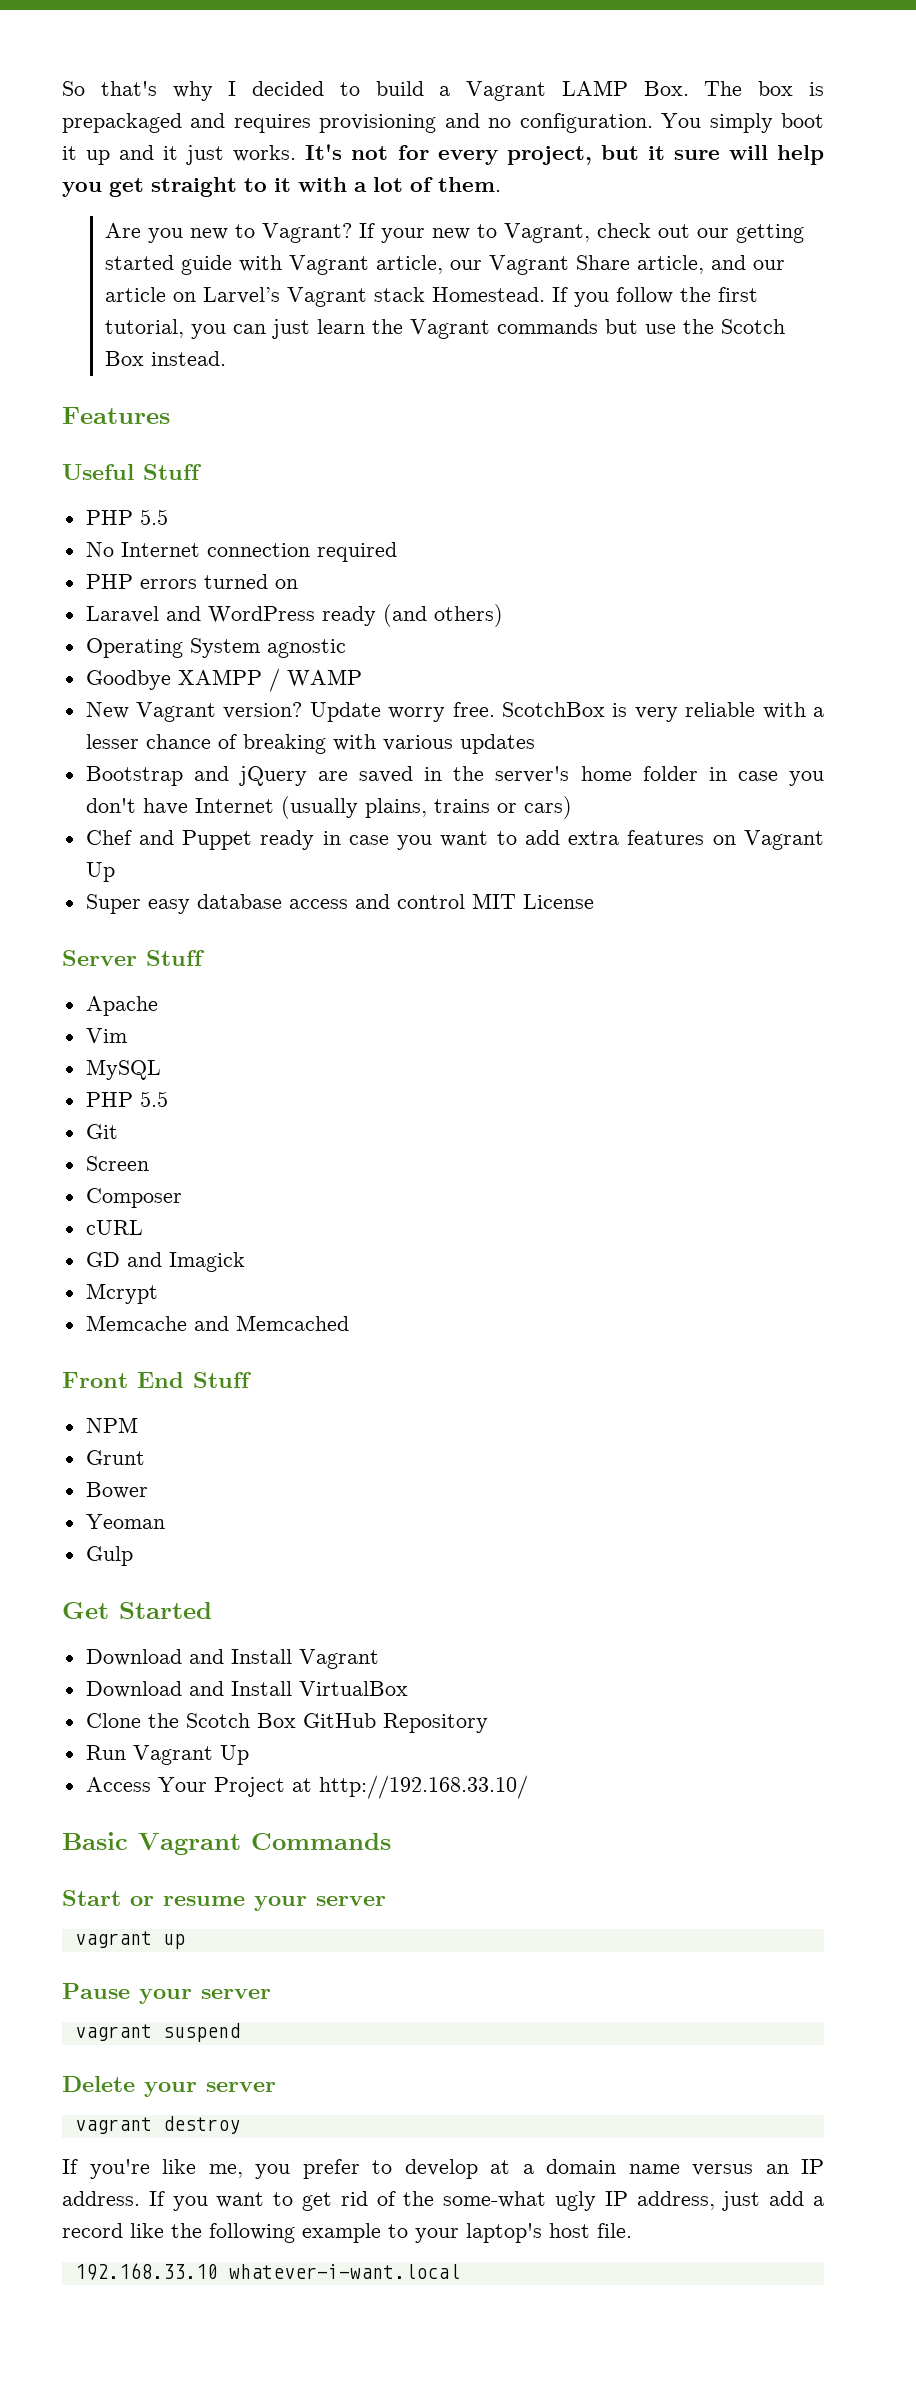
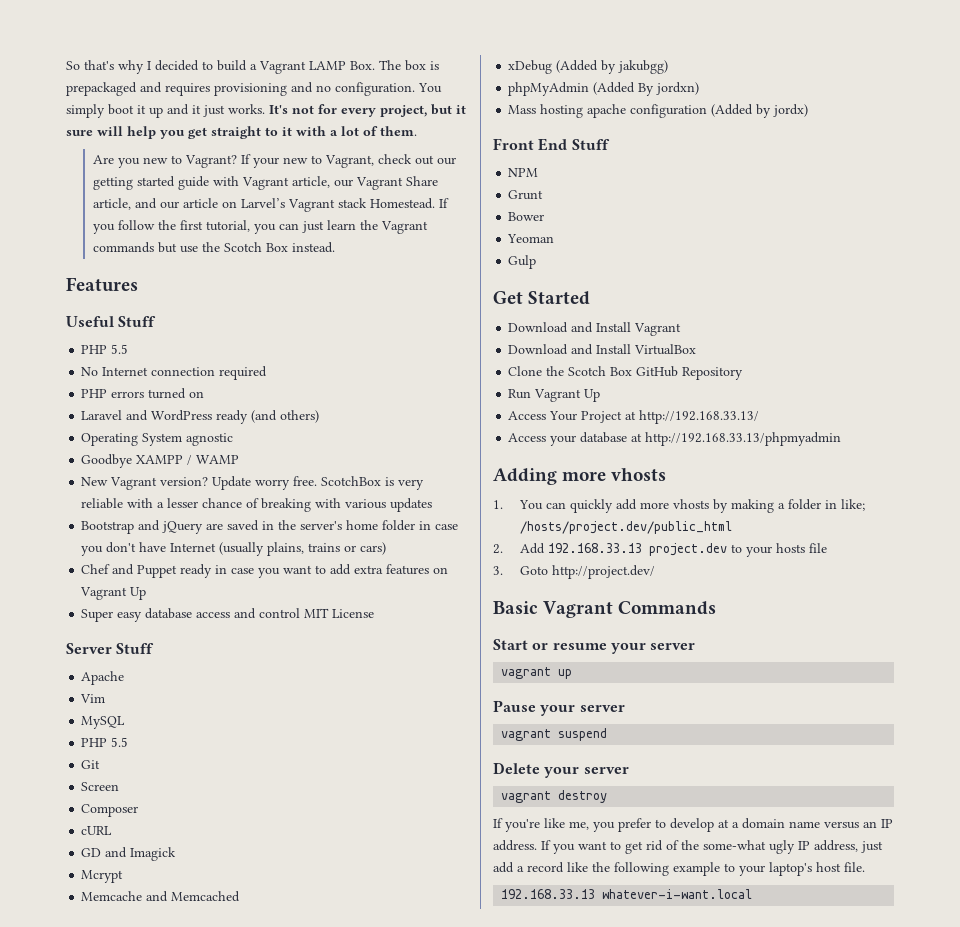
(349, 1323) none -> [508,60,669,74] [508,82,700,96] [508,104,809,118] // xDebug (Added by jakubgg) // phpMyAdmin (Added By jordxn) // Mass hosting apache configuration (Added by jordx)
[318,1775,528,1799] http://192.168.33.10/ -> [639,410,760,424] [508,432,842,446] [493,468,667,485] [493,499,865,513] [519,521,732,534] [493,543,827,557] [493,565,655,579] http://192.168.33.13/ // Access your database at http://192.168.33.13/phpmyadmin // Adding more vhosts // 1. You can quickly add more vhosts by making a folder in like; /hosts/project.dev/public_html // 2. Add 192.168.33.13 project.dev to your hosts file // 3. Goto http://project.dev/
[74,2263,218,2280] 192.168.33.10 -> [501,889,596,899] 192.168.33.13

